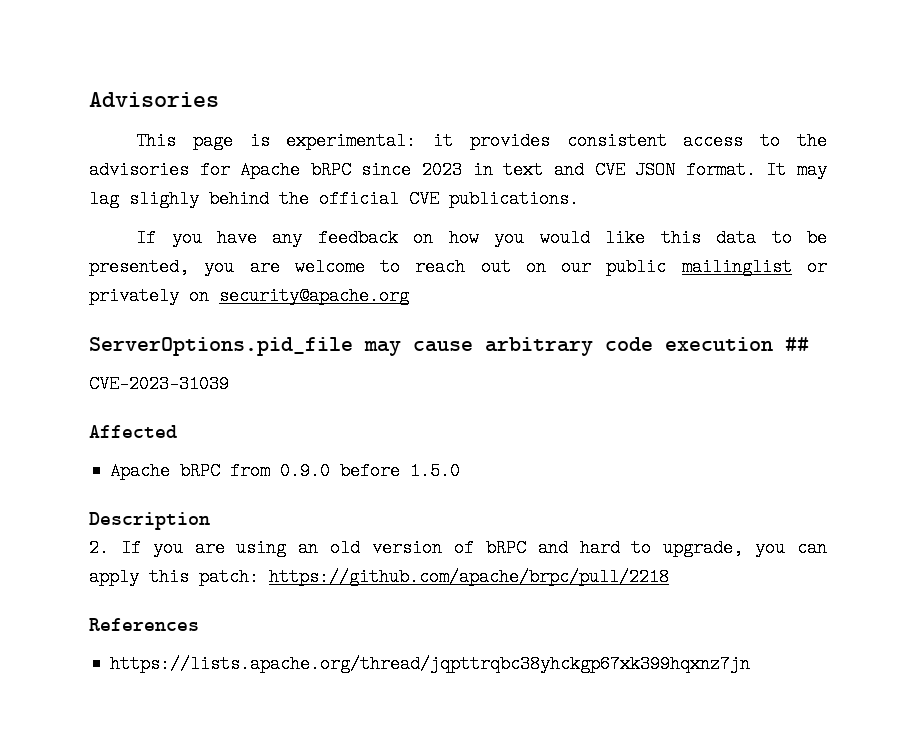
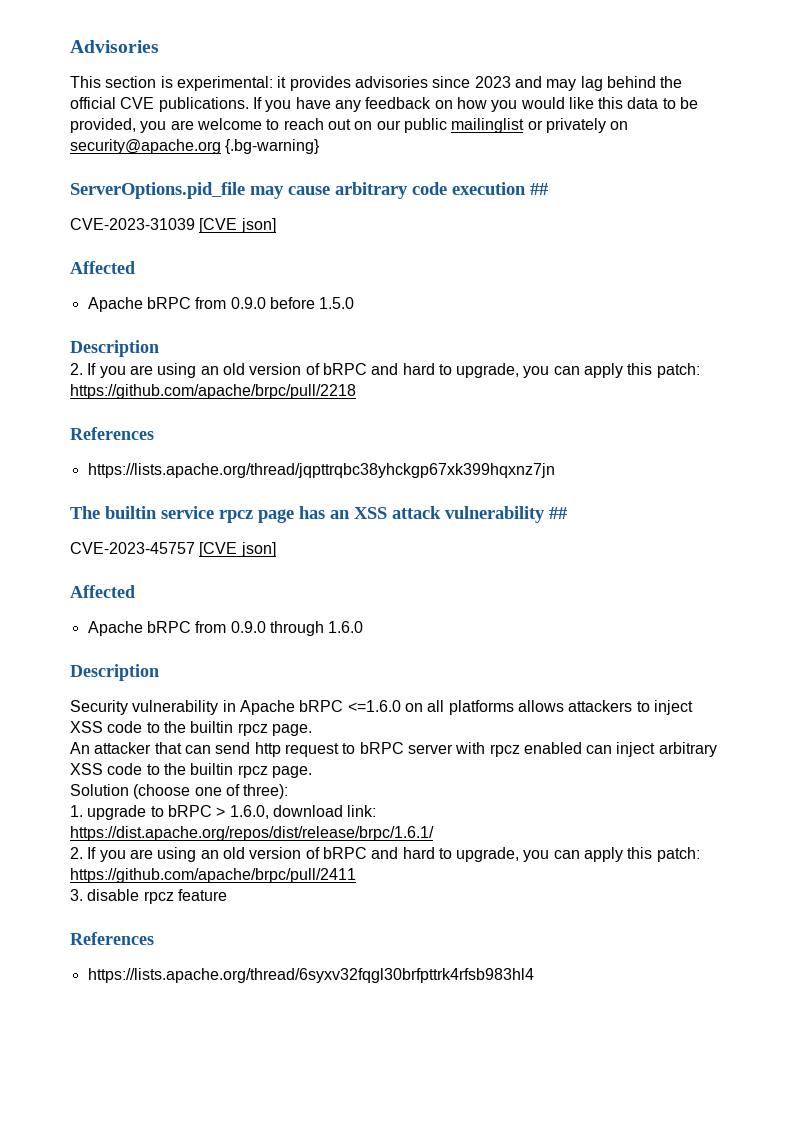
[192,132,233,150] page -> [105,76,157,88] section
[566,132,827,150] [89,161,787,179] consistent access to the advisories for Apache bRPC since 2023 in text and CVE JSON format. It -> [354,76,542,88] advisories since 2023 and
[129,190,199,208] slighly -> (603, 83) none
(579, 199) // -> (249, 104) none
[89,258,189,276] presented, -> [70,118,136,133] provided,
(409, 296) none -> [225,139,321,154] {.bg-warning}
(229, 384) none -> [199,218,276,233] [CVE json]
(751, 664) none -> [70,506,567,523] [70,542,276,557] [70,585,135,598] [87,621,364,636] [70,664,159,681] [70,700,693,715] [70,721,312,736] [70,742,717,757] [70,763,312,778] [70,784,289,799] [70,805,377,820] [70,826,434,841] [70,847,700,862] [70,868,356,883] [70,889,227,904] [70,932,154,945] [87,968,534,983] // The builtin service rpcz page has an XSS attack vulnerability ## // CVE-2023-45757 [CVE json] // Affected // Apache bRPC from 0.9.0 through 1.6.0 // Description // Security vulnerability in Apache bRPC <=1.6.0 on all platforms allows attackers to inject XSS code to the builtin rpcz page. // An attacker that can send http request to bRPC server with rpcz enabled can inject arbitrary XSS code to the builtin rpcz page. // Solution (choose one of three): // 1. upgrade to bRPC > 1.6.0, download link: https://dist.apache.org/repos/dist/release/brpc/1.6.1/ // 2. If you are using an old version of bRPC and hard to upgrade, you can apply this patch: https://github.com/apache/brpc/pull/2411 // 3. disable rpcz feature // References // https://lists.apache.org/thread/6syxv32fqgl30brfpttrk4rfsb983hl4

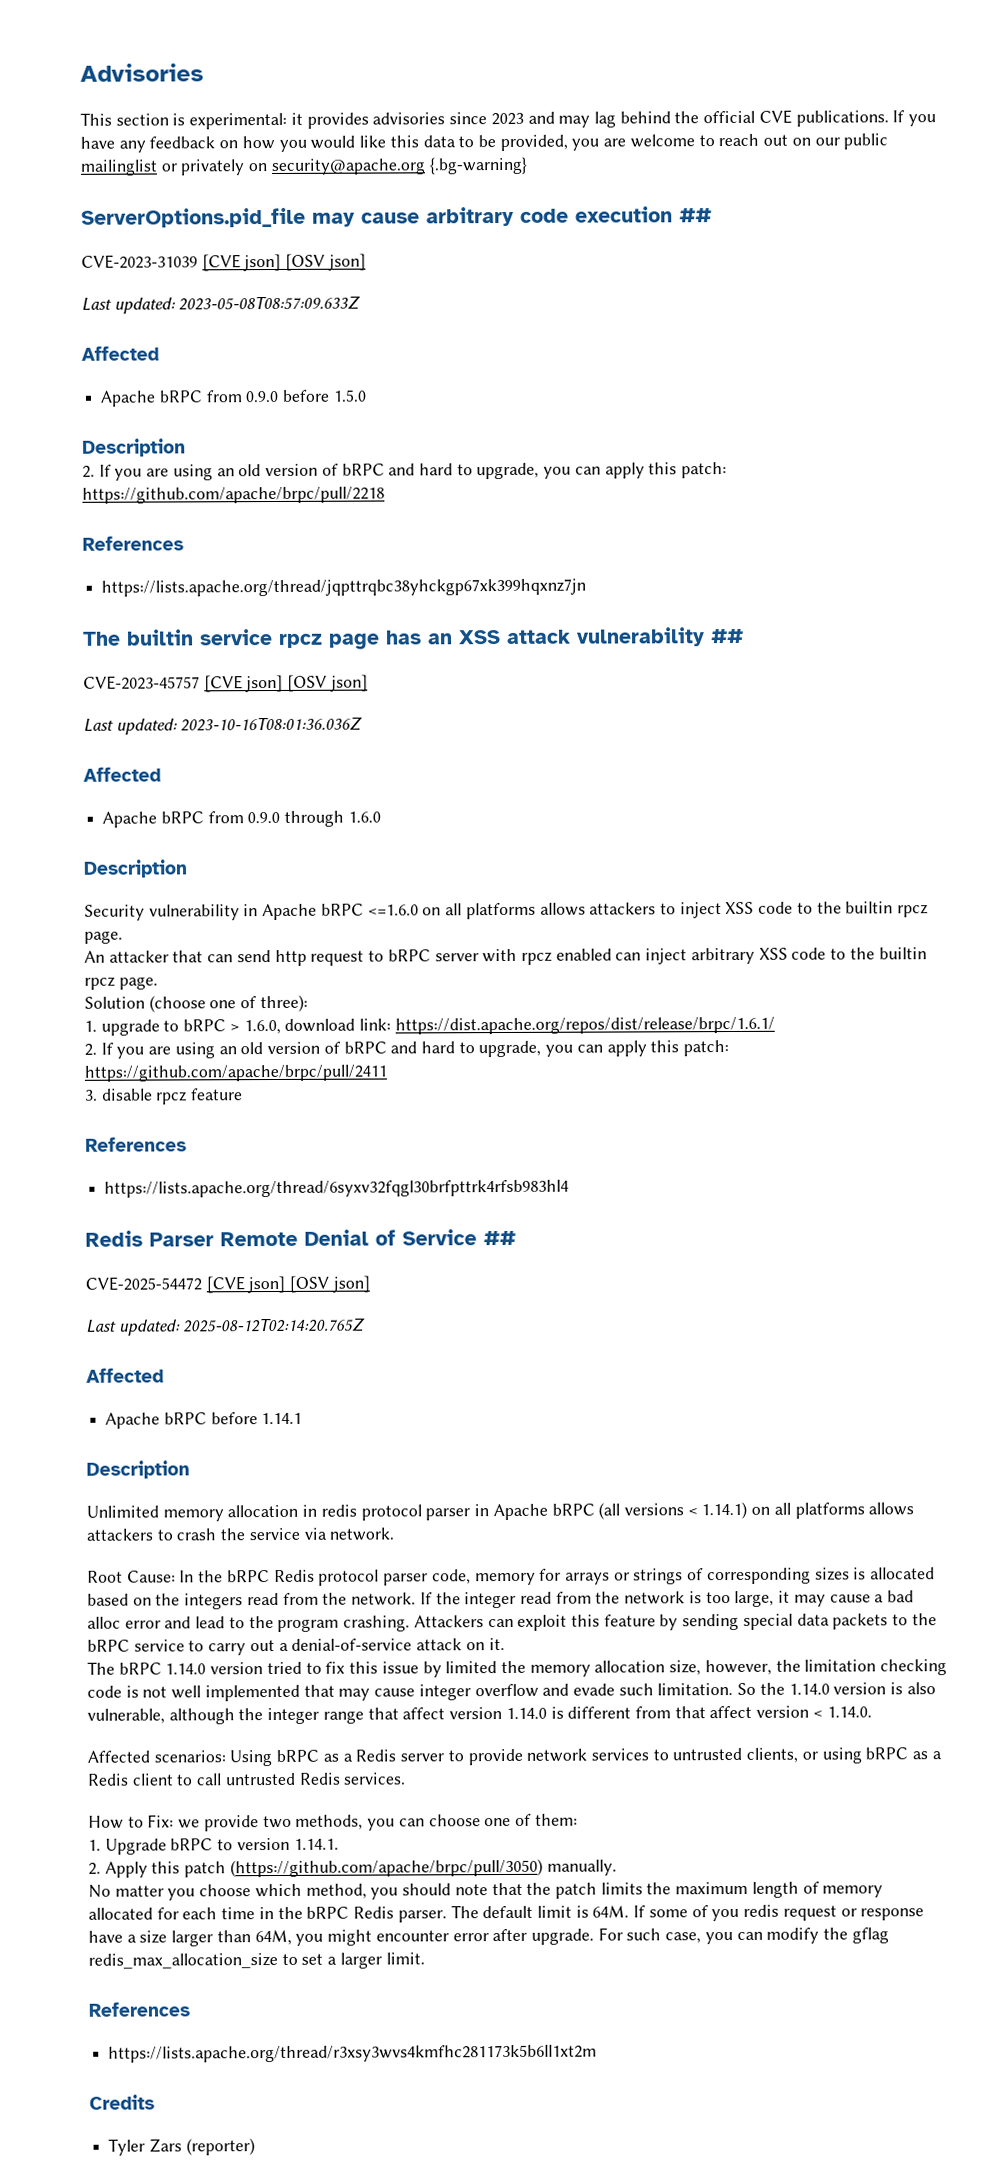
(276, 225) none -> [285,253,366,271] [81,295,362,314] [OSV json] // Last updated: 2023-05-08T08:57:09.633Z
(276, 549) none -> [287,674,368,692] [83,716,364,735] [OSV json] // Last updated: 2023-10-16T08:01:36.036Z
(534, 975) none -> [85,1229,516,1247] [85,1275,370,1294] [85,1317,367,1336] [86,1367,164,1383] [105,1412,303,1429] [86,1460,190,1479] [86,1501,915,1522] [86,1527,395,1541] [87,1567,936,1586] [87,1590,914,1610] [87,1613,937,1632] [87,1637,505,1656] [87,1659,948,1678] [87,1682,936,1702] [87,1705,872,1725] [87,1747,942,1767] [87,1772,407,1786] [88,1813,578,1832] [88,1837,339,1855] [88,1858,617,1878] [88,1881,884,1901] [88,1904,925,1923] [88,1927,889,1947] [88,1952,425,1969] [88,2001,191,2017] [108,2044,598,2063] [89,2094,155,2110] [108,2138,255,2156] // Redis Parser Remote Denial of Service ## // CVE-2025-54472 [CVE json] [OSV json] // Last updated: 2025-08-12T02:14:20.765Z // Affected // Apache bRPC before 1.14.1 // Description // Unlimited memory allocation in redis protocol parser in Apache bRPC (all versions < 1.14.1) on all platforms allows attackers to crash the service via network. // Root Cause: In the bRPC Redis protocol parser code, memory for arrays or strings of corresponding sizes is allocated based on the integers read from the network. If the integer read from the network is too large, it may cause a bad alloc error and lead to the program crashing. Attackers can exploit this feature by sending special data packets to the bRPC service to carry out a denial-of-service attack on it. // The bRPC 1.14.0 version tried to fix this issue by limited the memory allocation size, however, the limitation checking code is not well implemented that may cause integer overflow and evade such limitation. So the 1.14.0 version is also vulnerable, although the integer range that affect version 1.14.0 is different from that affect version < 1.14.0. // Affected scenarios: Using bRPC as a Redis server to provide network services to untrusted clients, or using bRPC as a Redis client to call untrusted Redis services. // How to Fix: we provide two methods, you can choose one of them: // 1. Upgrade bRPC to version 1.14.1. // 2. Apply this patch (https://github.com/apache/brpc/pull/3050) manually. // No matter you choose which method, you should note that the patch limits the maximum length of memory allocated for each time in the bRPC Redis parser. The default limit is 64M. If some of you redis request or response have a size larger than 64M, you might encounter error after upgrade. For such case, you can modify the gflag redis_max_allocation_size to set a larger limit. // References // https://lists.apache.org/thread/r3xsy3wvs4kmfhc281173k5b6ll1xt2m // Credits // Tyler Zars (reporter)

